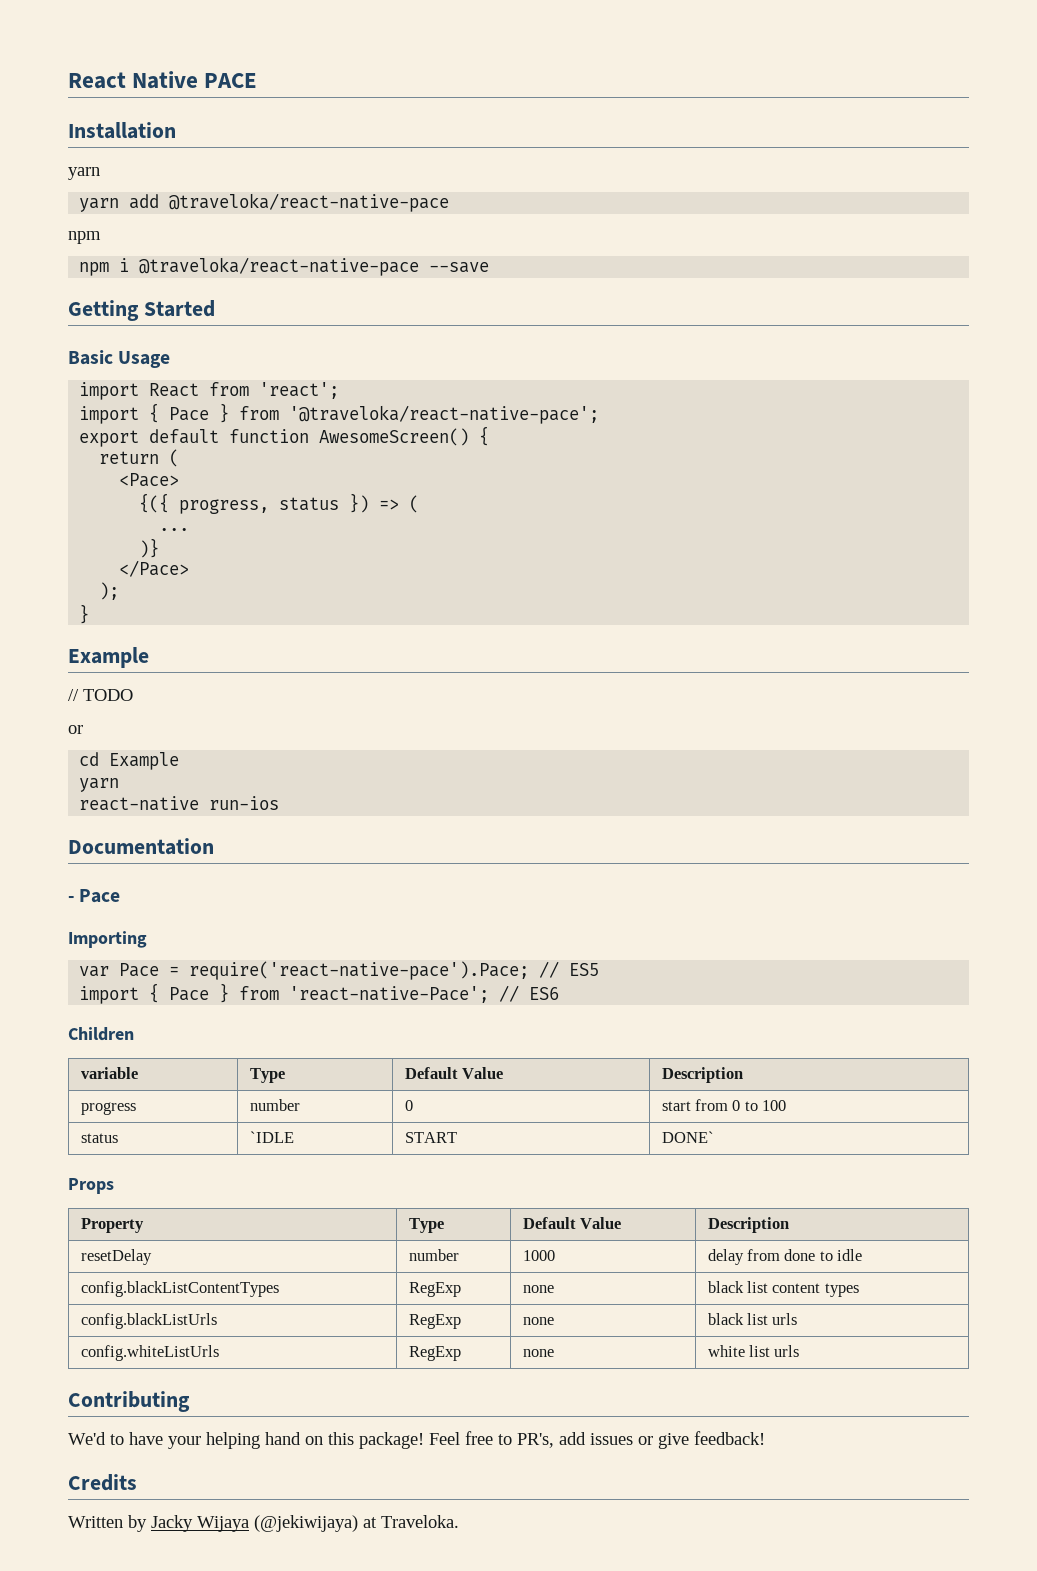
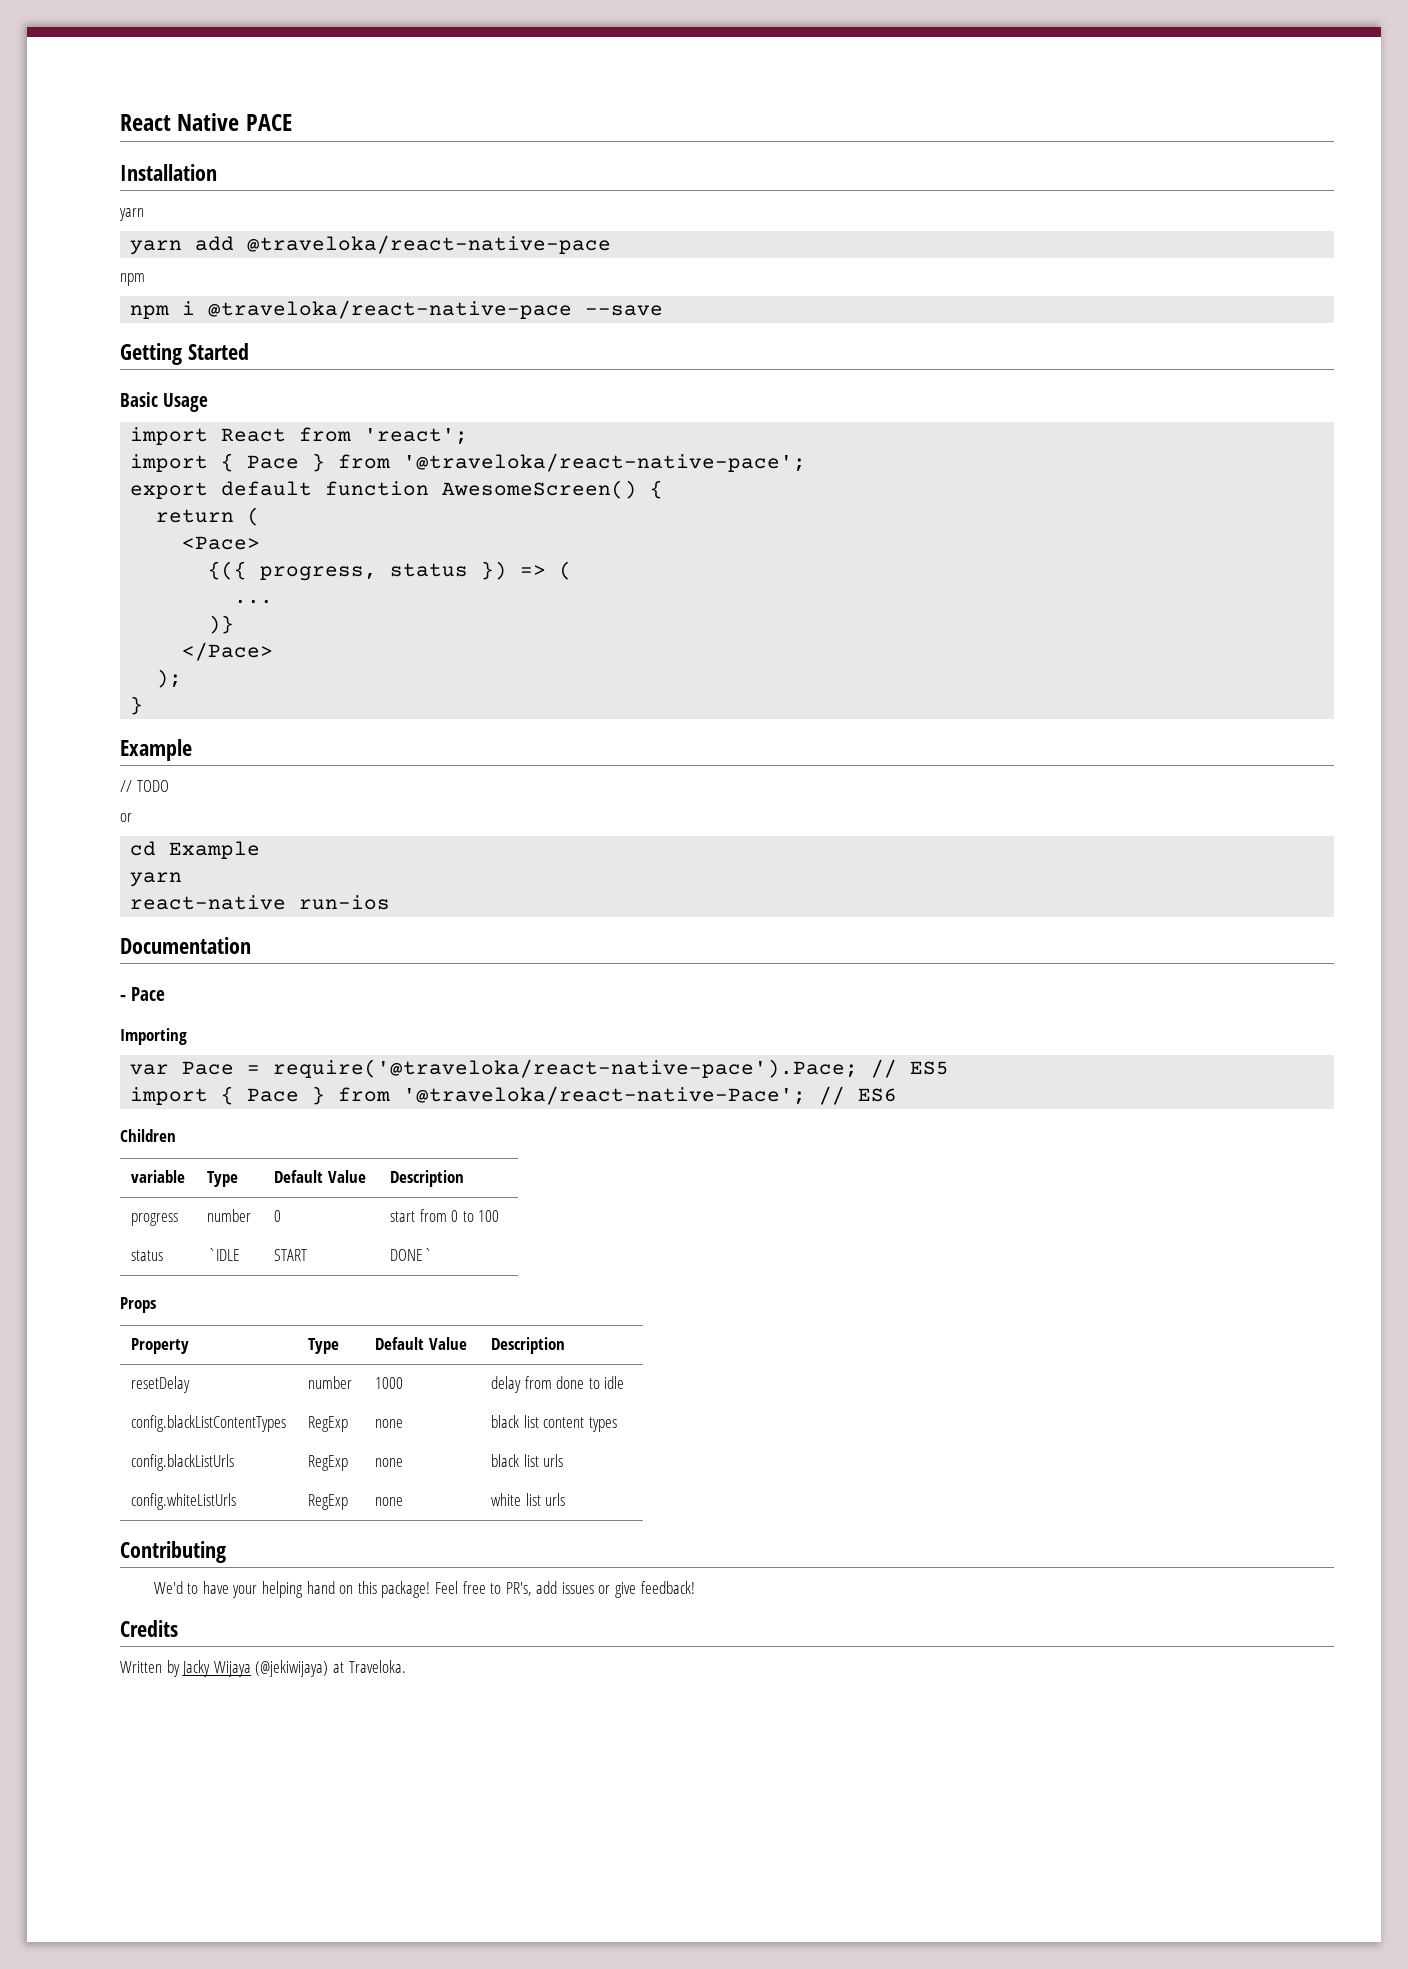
[189,961,530,980] require('react-native-pace').Pace; -> [273,1059,859,1078] require('@traveloka/react-native-pace').Pace;
[289,986,490,1003] 'react-native-Pace'; -> [403,1086,807,1105] '@traveloka/react-native-Pace';

